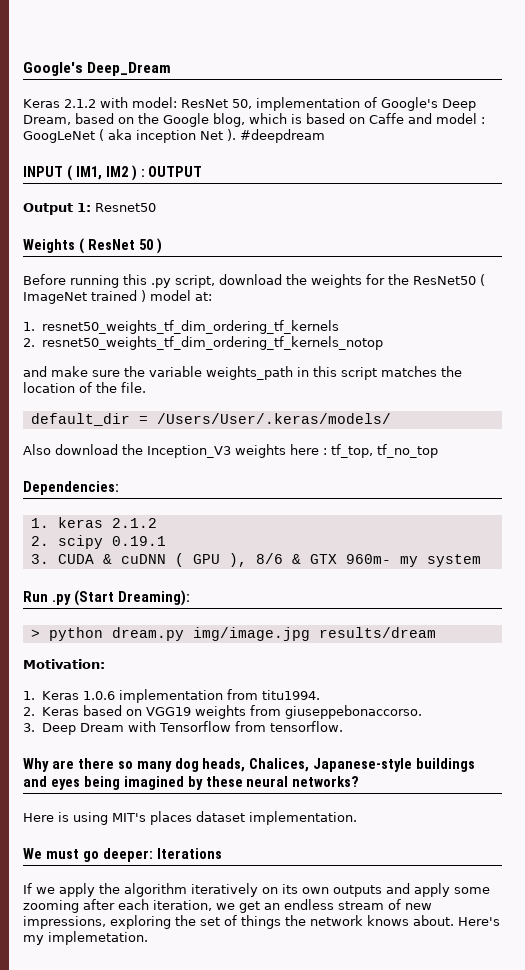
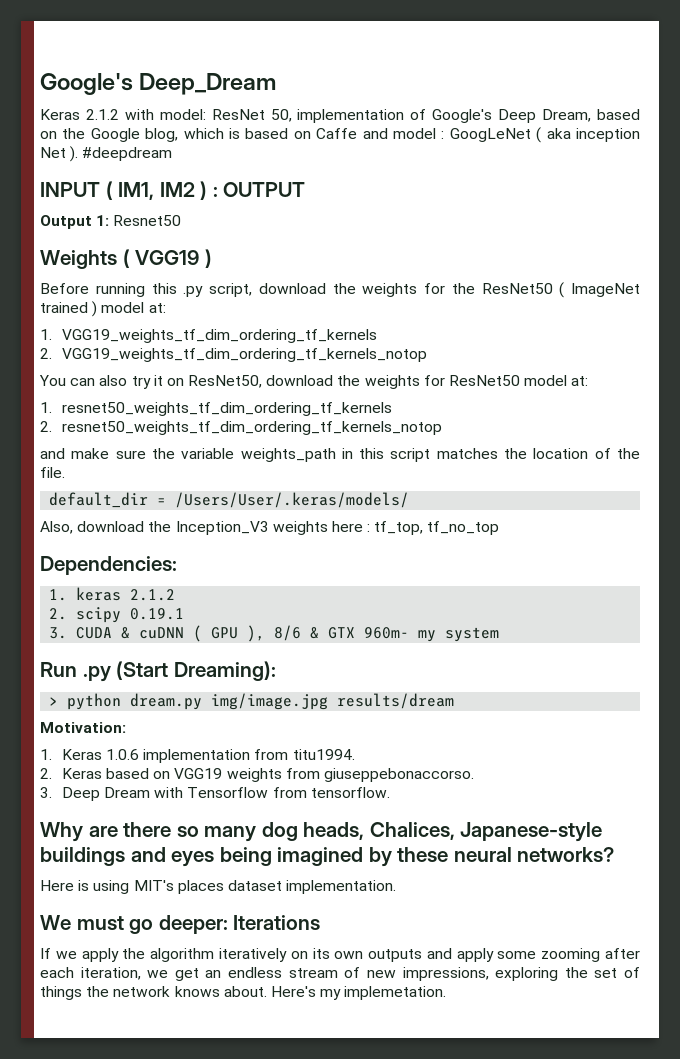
[87,239,153,250] ResNet 50 -> [135,250,200,265] VGG19
(212, 296) none -> [40,329,377,343] [40,348,427,362] [39,375,589,389] // 1. VGG19_weights_tf_dim_ordering_tf_kernels // 2. VGG19_weights_tf_dim_ordering_tf_kernels_notop // You can also try it on ResNet50, download the weights for ResNet50 model at:
[23,444,51,455] Also -> [40,521,73,534] Also,

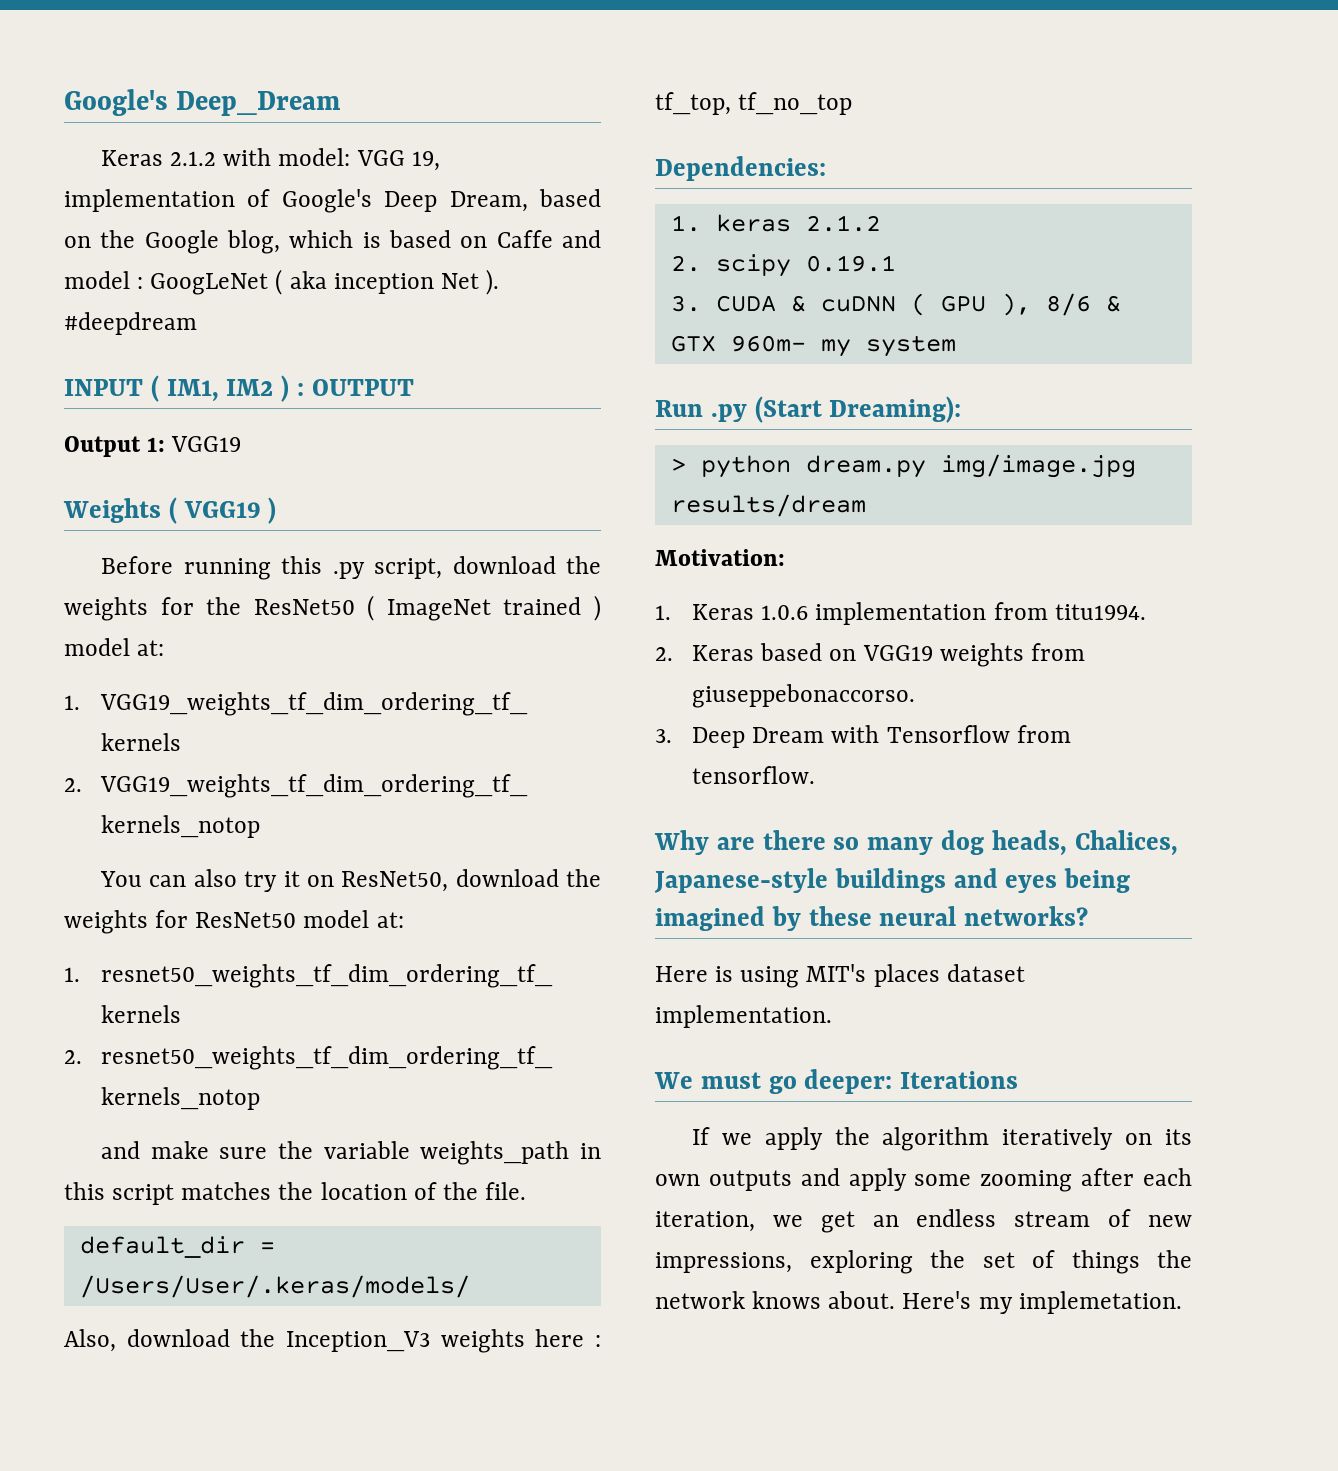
[211,109,292,122] ResNet 50, -> [356,150,440,171] VGG 19,
[113,215,182,226] Resnet50 -> [171,436,242,452] VGG19

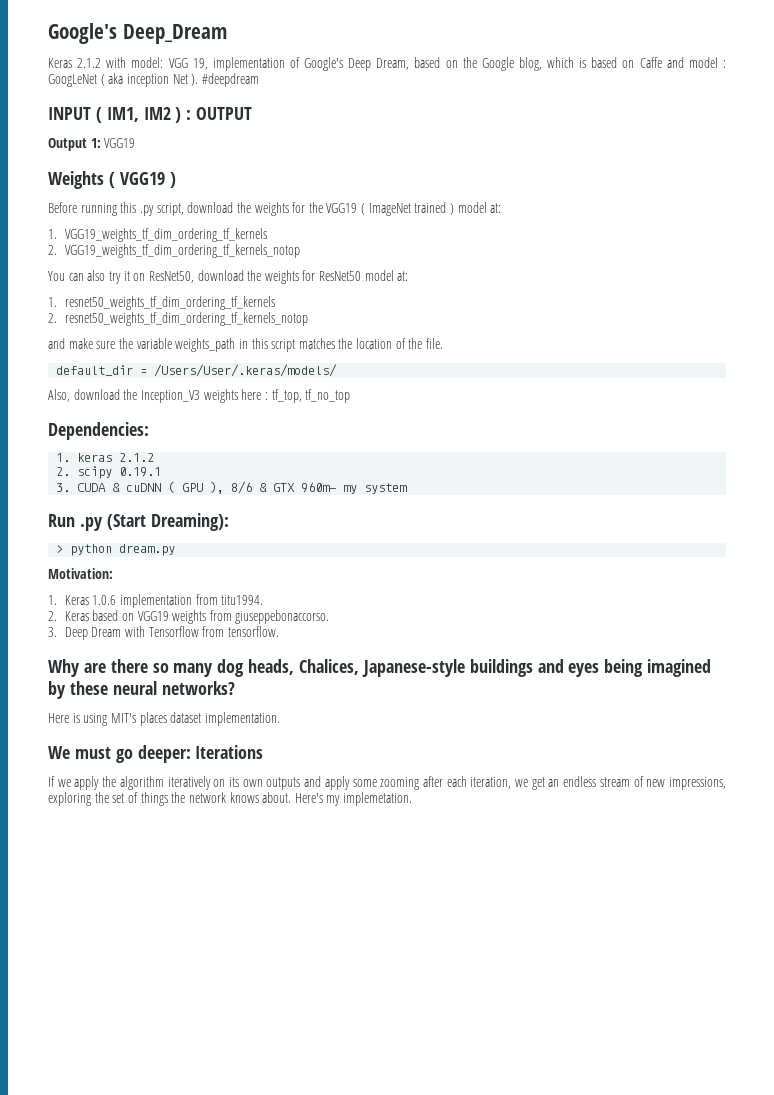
[253,599,355,615] ResNet50 -> [326,203,358,213] VGG19
[940,454,1136,478] [670,494,866,517] img/image.jpg results/dream -> (176, 550) none

